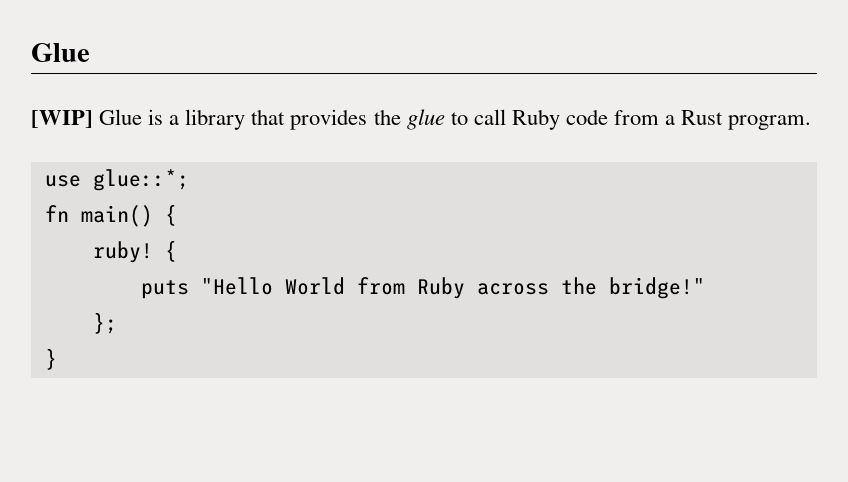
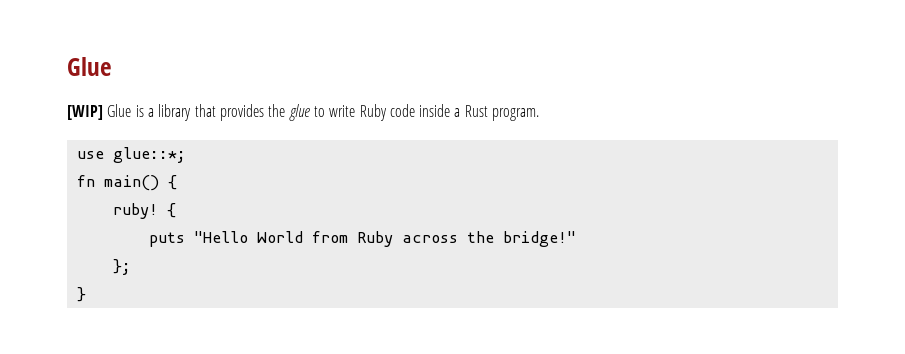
[473,109,506,125] call -> [329,105,356,117] write
[613,110,659,125] from -> [419,104,451,117] inside

